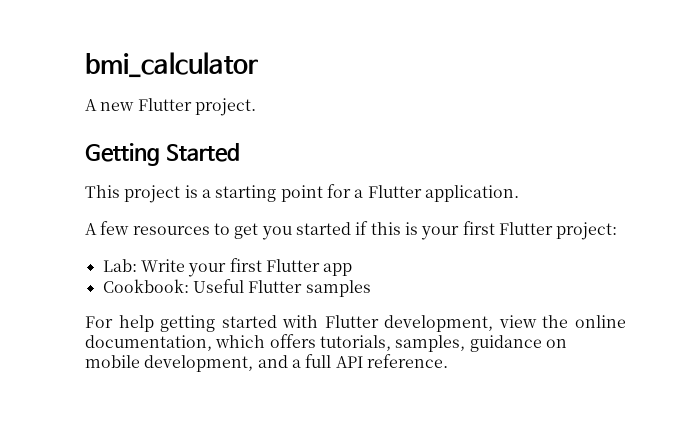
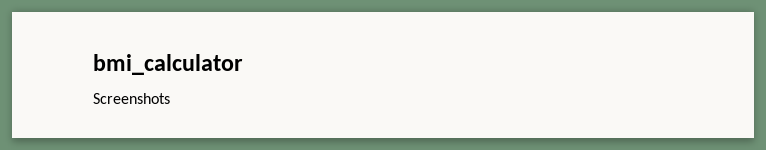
[85,98,256,116] [85,143,240,166] [85,184,519,203] [85,221,618,240] [102,258,353,277] [102,279,371,297] [85,315,626,332] [85,334,567,352] [85,354,448,372] A new Flutter project. // Getting Started // This project is a starting point for a Flutter application. // A few resources to get you started if this is your first Flutter project: // Lab: Write your first Flutter app // Cookbook: Useful Flutter samples // For help getting started with Flutter development, view the online documentation, which offers tutorials, samples, guidance on mobile development, and a full API reference. -> [93,93,170,104] Screenshots

